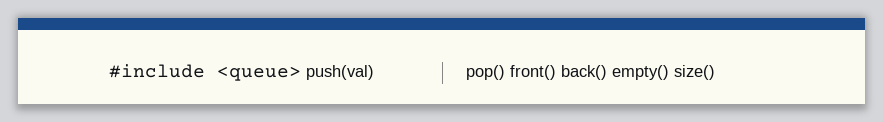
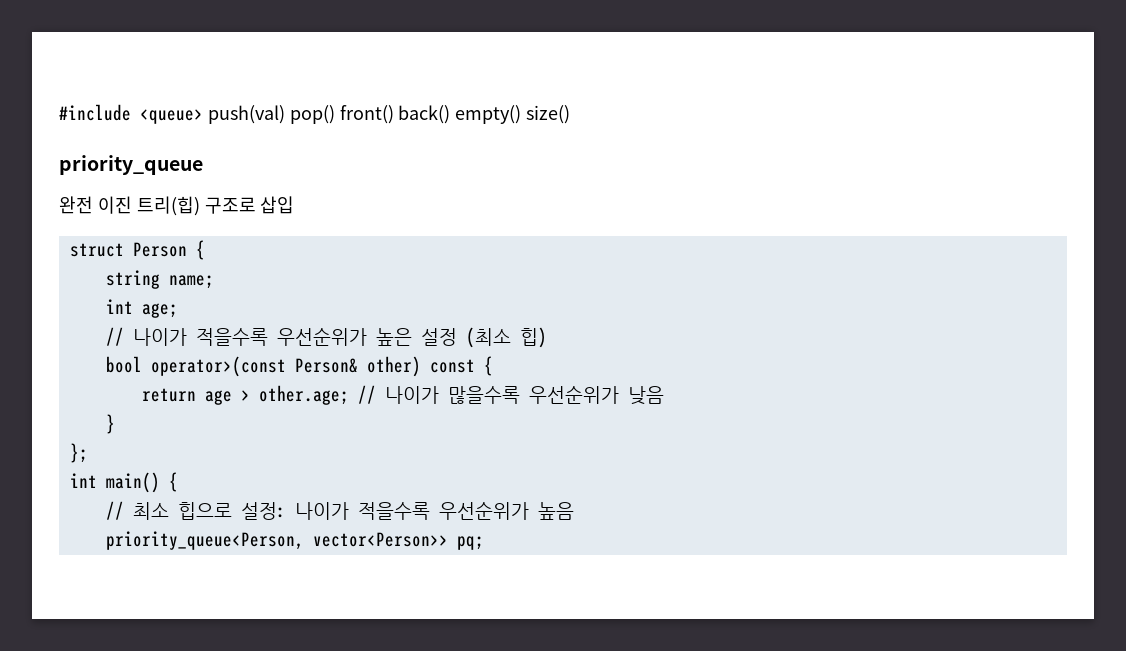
(715, 72) none -> [59,155,203,175] [59,196,295,216] [69,240,205,260] [105,270,214,289] [105,299,178,318] [105,327,547,348] [105,356,493,377] [141,385,664,405] [105,414,115,434] [69,443,88,463] [69,472,178,493] [105,501,574,520] [105,531,484,550] // priority_queue // 완전 이진 트리(힙) 구조로 삽입 // struct Person { // string name; // int age; // // 나이가 적을수록 우선순위가 높은 설정 (최소 힙) // bool operator>(const Person& other) const { // return age > other.age; // 나이가 많을수록 우선순위가 낮음 // } // }; // int main() { // // 최소 힙으로 설정: 나이가 적을수록 우선순위가 높음 // priority_queue<Person, vector<Person>> pq;

